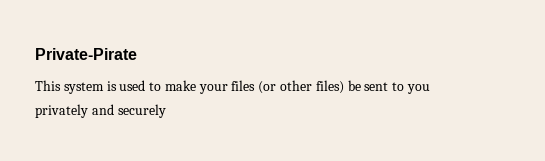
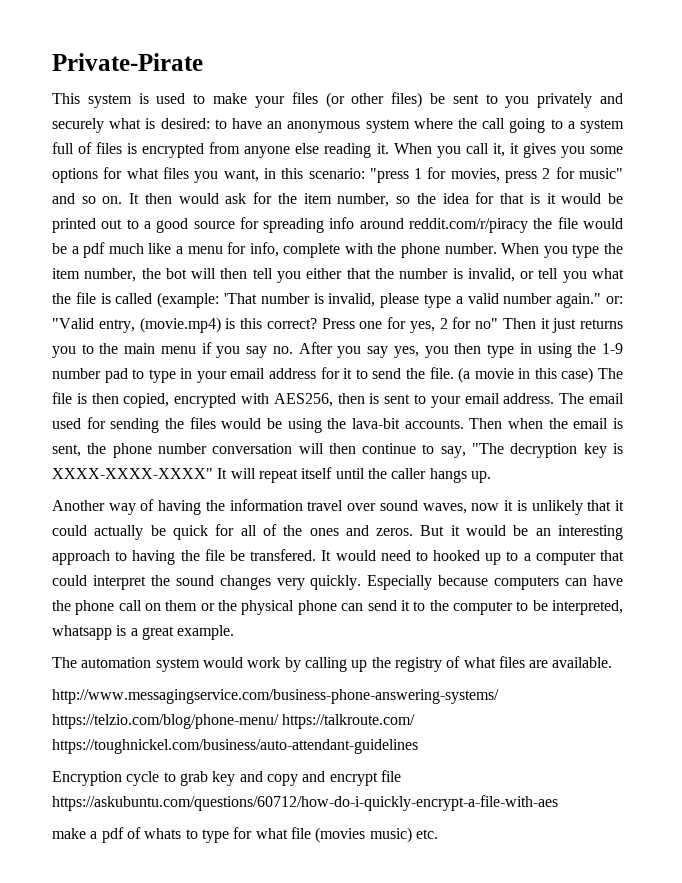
(166, 111) none -> [109,118,624,133] [52,142,623,158] [52,167,623,183] [52,192,624,207] [52,217,624,233] [52,242,623,258] [52,268,624,283] [52,292,623,308] [52,317,623,333] [52,342,623,358] [52,367,623,383] [52,392,624,408] [52,417,623,433] [52,443,623,458] [52,467,491,483] [52,499,625,515] [52,524,623,540] [52,549,624,565] [52,575,623,590] [52,600,624,615] [52,625,235,640] [52,656,613,672] [52,689,499,704] [52,714,416,729] [52,739,418,754] [52,770,401,786] [52,795,558,811] [52,827,438,843] what is desired: to have an anonymous system where the call going to a system full of files is encrypted from anyone else reading it. When you call it, it gives you some options for what files you want, in this scenario: "press 1 for movies, press 2 for music" and so on. It then would ask for the item number, so the idea for that is it would be printed out to a good source for spreading info around reddit.com/r/piracy the file would be a pdf much like a menu for info, complete with the phone number. When you type the item number, the bot will then tell you either that the number is invalid, or tell you what the file is called (example: 'That number is invalid, please type a valid number again." or: "Valid entry, (movie.mp4) is this correct? Press one for yes, 2 for no" Then it just returns you to the main menu if you say no. After you say yes, you then type in using the 1-9 number pad to type in your email address for it to send the file. (a movie in this case) The file is then copied, encrypted with AES256, then is sent to your email address. The email used for sending the files would be using the lava-bit accounts. Then when the email is sent, the phone number conversation will then continue to say, "The decryption key is XXXX-XXXX-XXXX" It will repeat itself until the caller hangs up. // Another way of having the information travel over sound waves, now it is unlikely that it could actually be quick for all of the ones and zeros. But it would be an interesting approach to having the file be transfered. It would need to hooked up to a computer that could interpret the sound changes very quickly. Especially because computers can have the phone call on them or the physical phone can send it to the computer to be interpreted, whatsapp is a great example. // The automation system would work by calling up the registry of what files are available. // http://www.messagingservice.com/business-phone-answering-systems/ https://telzio.com/blog/phone-menu/ https://talkroute.com/ https://toughnickel.com/business/auto-attendant-guidelines // Encryption cycle to grab key and copy and encrypt file https://askubuntu.com/questions/60712/how-do-i-quickly-encrypt-a-file-with-aes // make a pdf of whats to type for what file (movies music) etc.

